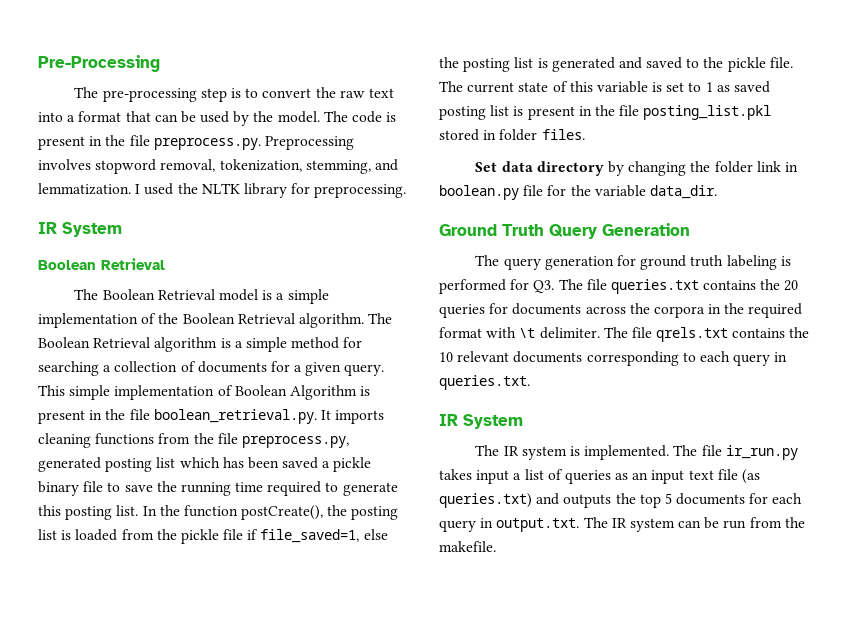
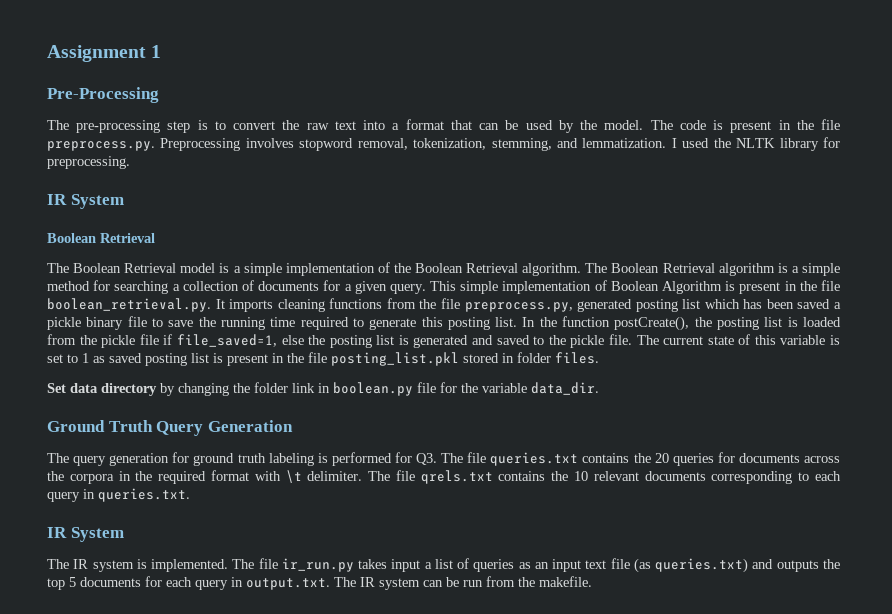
(38, 63) none -> [47,45,162,62] Assignment 1 //

